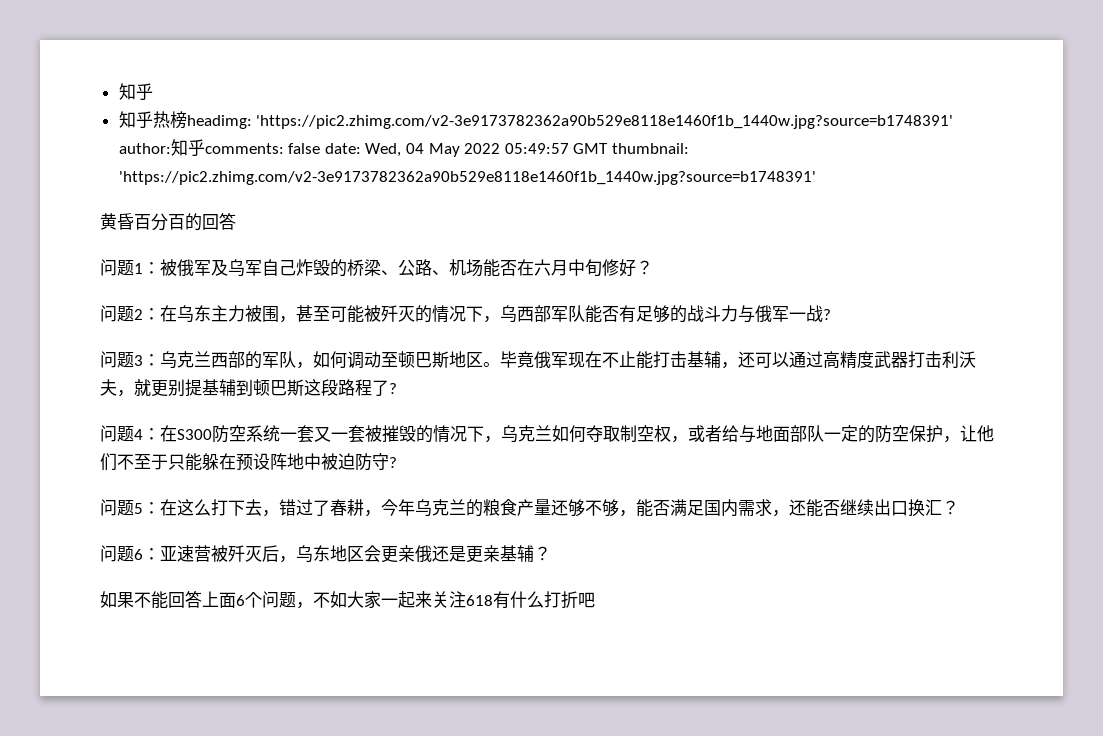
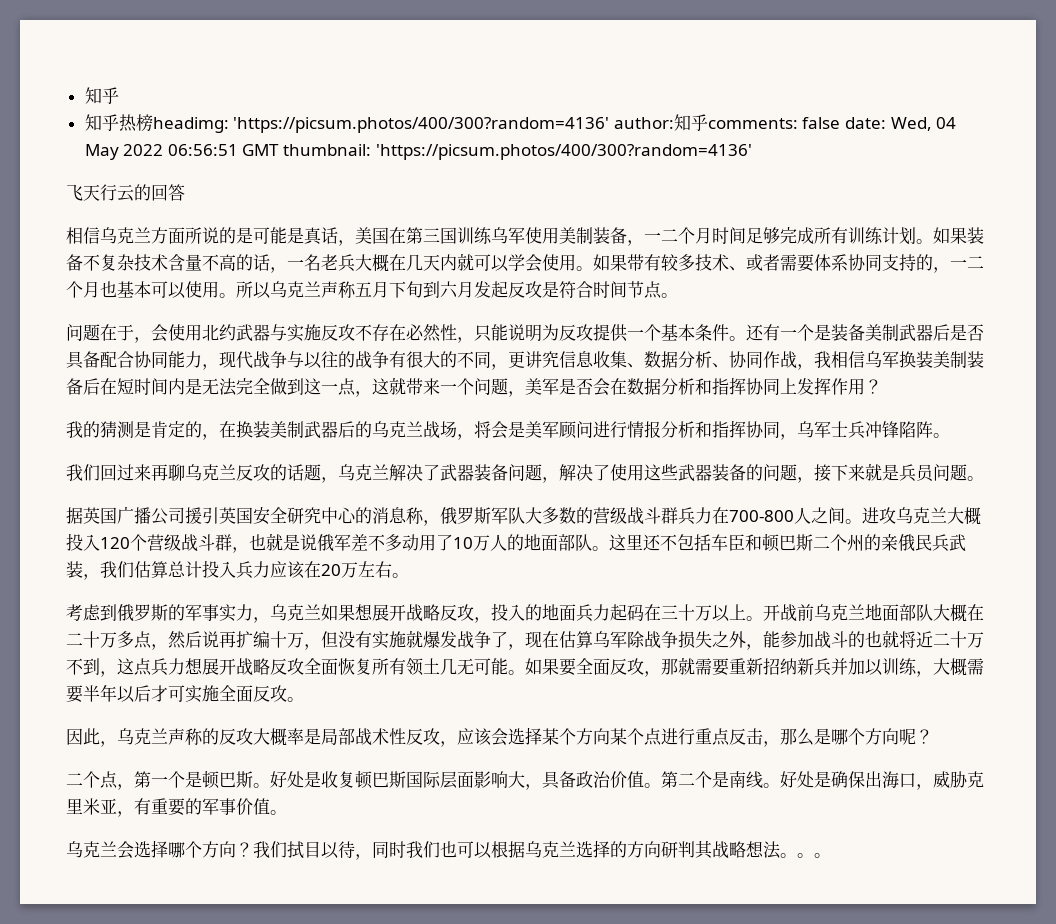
[256,115,954,129] 'https://pic2.zhimg.com/v2-3e9173782362a90b529e8118e1460f1b_1440w.jpg?source=b1748391' -> [233,117,610,133] 'https://picsum.photos/400/300?random=4136'
[504,143,569,154] 05:49:57 -> [167,144,238,156] 06:56:51
[118,171,816,185] [100,212,236,231] [100,259,653,277] [100,305,831,323] [100,351,976,369] [100,379,397,397] [100,425,994,443] [100,453,397,471] [100,499,959,517] [100,545,551,563] [100,590,595,609] 'https://pic2.zhimg.com/v2-3e9173782362a90b529e8118e1460f1b_1440w.jpg?source=b1748391' // 黄昏百分百的回答 // 问题1：被俄军及乌军自己炸毁的桥梁、公路、机场能否在六月中旬修好？ // 问题2：在乌东主力被围，甚至可能被歼灭的情况下，乌西部军队能否有足够的战斗力与俄军一战? // 问题3：乌克兰西部的军队，如何调动至顿巴斯地区。毕竟俄军现在不止能打击基辅，还可以通过高精度武器打击利沃夫，就更别提基辅到顿巴斯这段路程了? // 问题4：在S300防空系统一套又一套被摧毁的情况下，乌克兰如何夺取制空权，或者给与地面部队一定的防空保护，让他们不至于只能躲在预设阵地中被迫防守? // 问题5：在这么打下去，错过了春耕，今年乌克兰的粮食产量还够不够，能否满足国内需求，还能否继续出口换汇？ // 问题6：亚速营被歼灭后，乌东地区会更亲俄还是更亲基辅？ // 如果不能回答上面6个问题，不如大家一起来关注618有什么打折吧 -> [375,144,752,160] [66,184,185,202] [66,227,984,246] [66,253,984,273] [66,281,678,299] [66,324,984,343] [66,351,984,370] [66,377,882,397] [66,420,950,440] [66,463,984,483] [66,506,981,526] [66,533,966,553] [66,560,409,580] [66,603,984,623] [66,630,984,650] [66,657,984,677] [66,684,304,703] [66,727,933,747] [66,770,984,790] [66,798,287,817] [66,840,831,860] 'https://picsum.photos/400/300?random=4136' // 飞天行云的回答 // 相信乌克兰方面所说的是可能是真话，美国在第三国训练乌军使用美制装备，一二个月时间足够完成所有训练计划。如果装备不复杂技术含量不高的话，一名老兵大概在几天内就可以学会使用。如果带有较多技术、或者需要体系协同支持的，一二个月也基本可以使用。所以乌克兰声称五月下旬到六月发起反攻是符合时间节点。 // 问题在于，会使用北约武器与实施反攻不存在必然性，只能说明为反攻提供一个基本条件。还有一个是装备美制武器后是否具备配合协同能力，现代战争与以往的战争有很大的不同，更讲究信息收集、数据分析、协同作战，我相信乌军换装美制装备后在短时间内是无法完全做到这一点，这就带来一个问题，美军是否会在数据分析和指挥协同上发挥作用？ // 我的猜测是肯定的，在换装美制武器后的乌克兰战场，将会是美军顾问进行情报分析和指挥协同，乌军士兵冲锋陷阵。 // 我们回过来再聊乌克兰反攻的话题，乌克兰解决了武器装备问题，解决了使用这些武器装备的问题，接下来就是兵员问题。 // 据英国广播公司援引英国安全研究中心的消息称，俄罗斯军队大多数的营级战斗群兵力在700-800人之间。进攻乌克兰大概投入120个营级战斗群，也就是说俄军差不多动用了10万人的地面部队。这里还不包括车臣和顿巴斯二个州的亲俄民兵武装，我们估算总计投入兵力应该在20万左右。 // 考虑到俄罗斯的军事实力，乌克兰如果想展开战略反攻，投入的地面兵力起码在三十万以上。开战前乌克兰地面部队大概在二十万多点，然后说再扩编十万，但没有实施就爆发战争了，现在估算乌军除战争损失之外，能参加战斗的也就将近二十万不到，这点兵力想展开战略反攻全面恢复所有领土几无可能。如果要全面反攻，那就需要重新招纳新兵并加以训练，大概需要半年以后才可实施全面反攻。 // 因此，乌克兰声称的反攻大概率是局部战术性反攻，应该会选择某个方向某个点进行重点反击，那么是哪个方向呢？ // 二个点，第一个是顿巴斯。好处是收复顿巴斯国际层面影响大，具备政治价值。第二个是南线。好处是确保出海口，威胁克里米亚，有重要的军事价值。 // 乌克兰会选择哪个方向？我们拭目以待，同时我们也可以根据乌克兰选择的方向研判其战略想法。。。

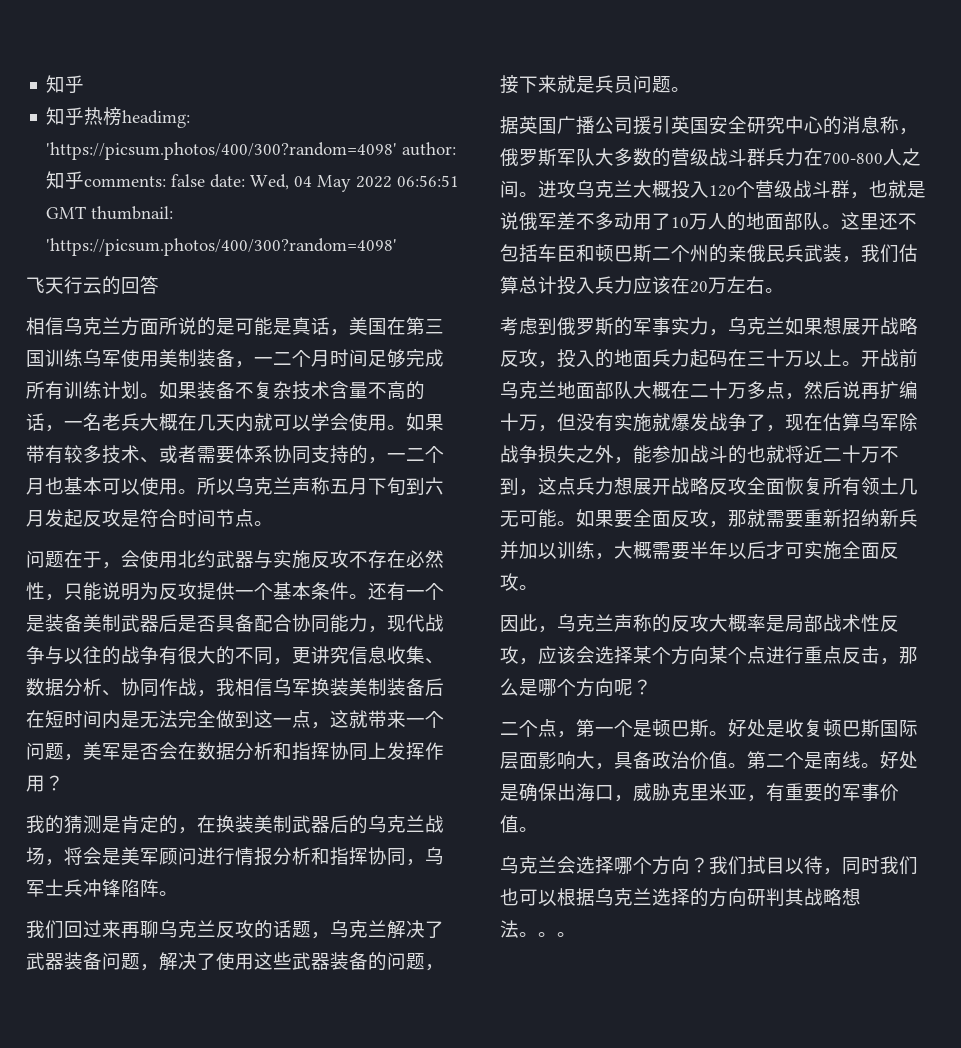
[233,117,610,133] 'https://picsum.photos/400/300?random=4136' -> [46,142,398,160] 'https://picsum.photos/400/300?random=4098'
[375,144,752,160] 'https://picsum.photos/400/300?random=4136' -> [46,238,398,256] 'https://picsum.photos/400/300?random=4098'

